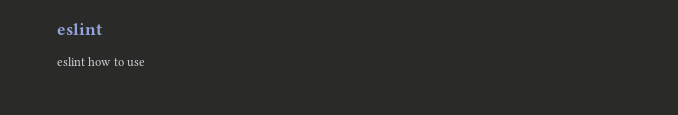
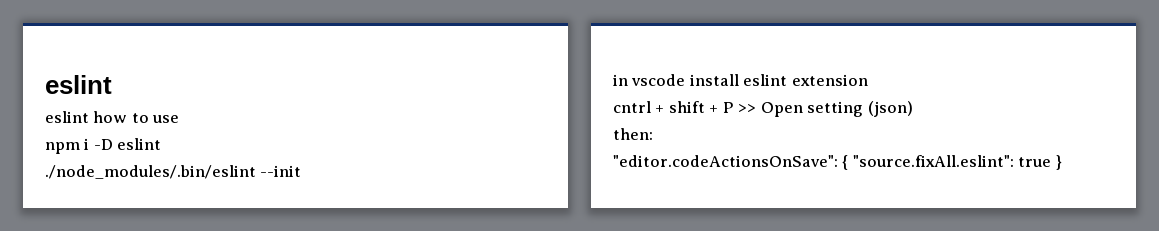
(146, 63) none -> [45,138,162,154] [45,165,302,179] [613,74,868,86] [613,101,913,117] [613,128,653,140] [613,155,1062,170] // npm i -D eslint // ./node_modules/.bin/eslint --init // in vscode install eslint extension // cntrl + shift + P >> Open setting (json) // then: // "editor.codeActionsOnSave": { "source.fixAll.eslint": true }

